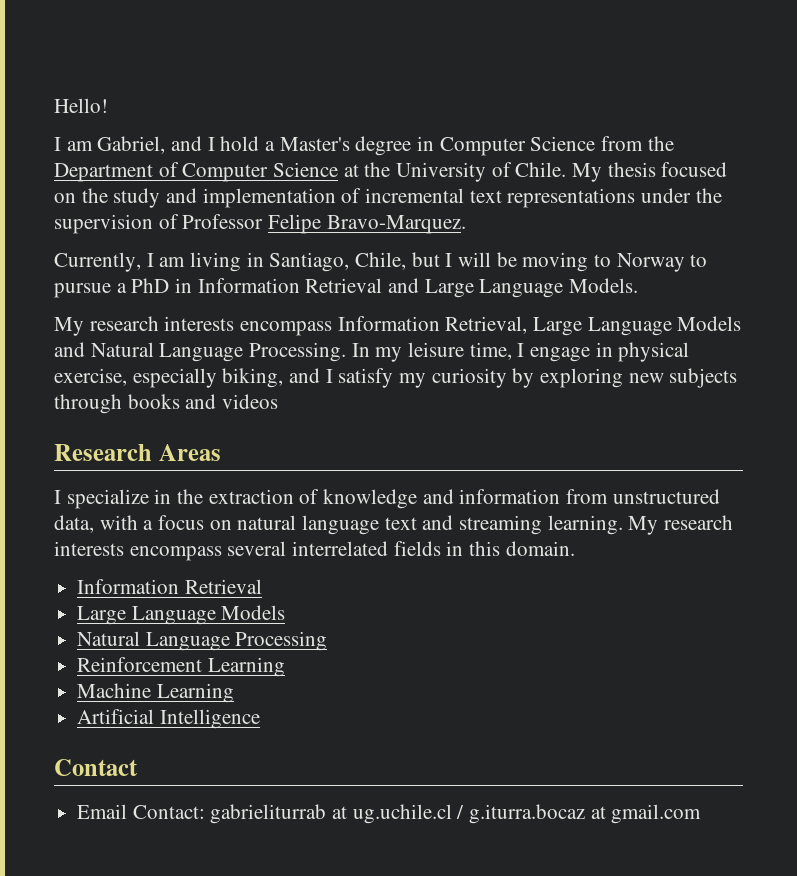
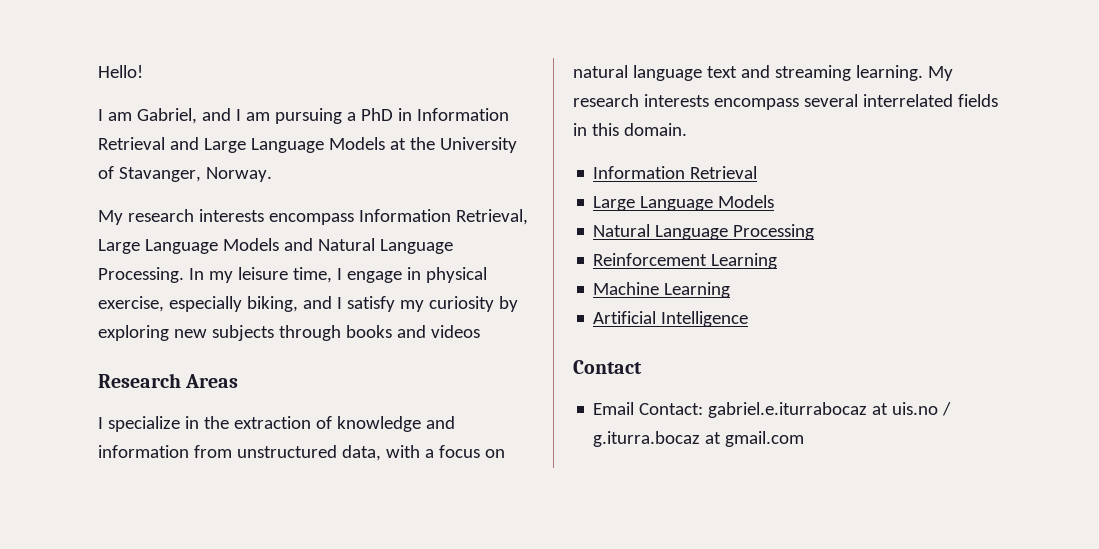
[220,136,674,156] [54,162,728,182] [54,188,722,208] [54,214,466,234] [54,252,708,272] [54,283,111,298] hold a Master's degree in Computer Science from the Department of Computer Science at the University of Chile. My thesis focused on the study and implementation of incremental text representations under the supervision of Professor Felipe Bravo-Marquez. // Currently, I am living in Santiago, Chile, but I will be moving to Norway to pursue -> [245,108,342,124] am pursuing
[569,278,639,293] Models. -> [328,137,517,153] [98,166,272,182] Models at the University of Stavanger, Norway.
[210,804,452,824] gabrieliturrab at ug.uchile.cl -> [708,402,939,418] gabriel.e.iturrabocaz at uis.no

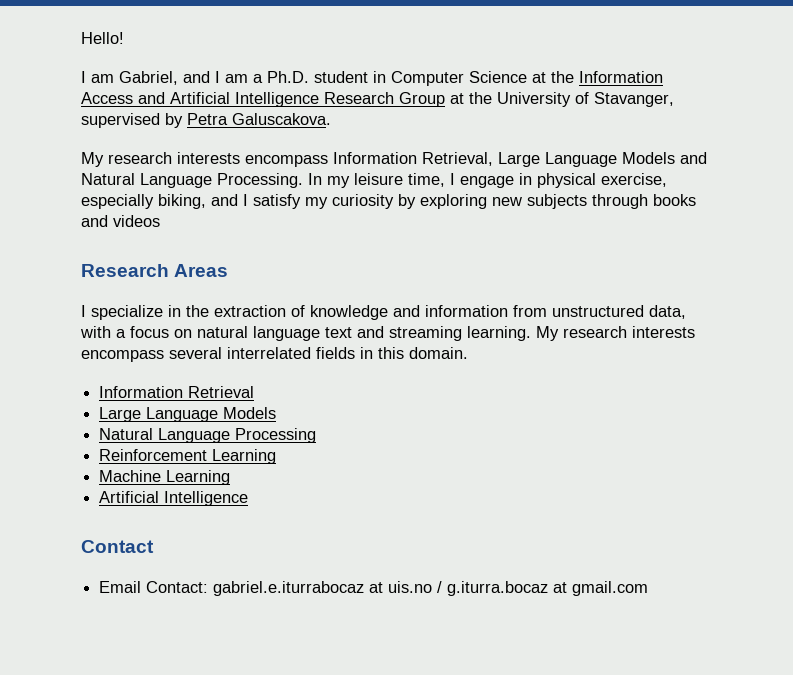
[274,108,509,124] [98,137,385,153] pursuing a PhD in Information Retrieval and Large Language Models -> [253,71,663,86] [81,92,445,107] a Ph.D. student in Computer Science at the Information Access and Artificial Intelligence Research Group
[205,167,272,182] Norway. -> [81,113,331,128] supervised by Petra Galuscakova.

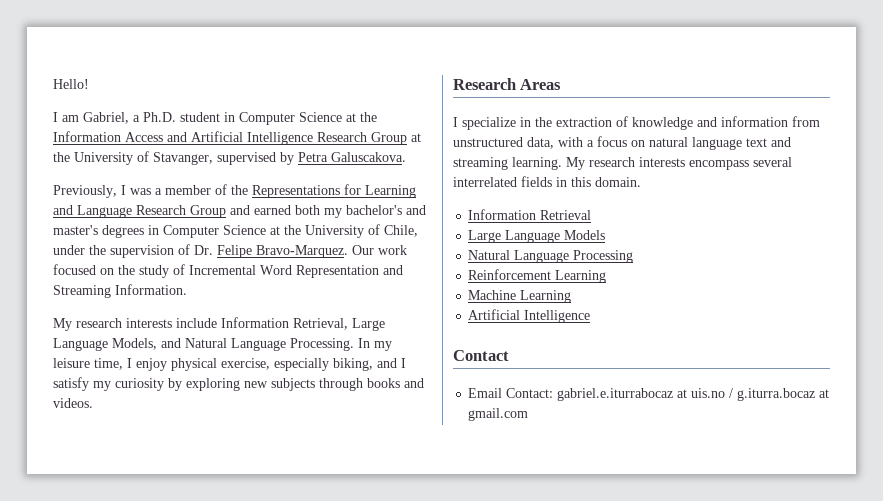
[183,71,248,83] and I am -> (129, 118) none
[81,152,328,167] // My research interests encompass -> [53,184,416,198] [53,205,426,218] [53,224,418,238] [53,244,407,258] [53,264,403,278] [53,284,187,298] [53,318,217,331] // Previously, I was a member of the Representations for Learning and Language Research Group and earned both my bachelor's and master's degrees in Computer Science at the University of Chile, under the supervision of Dr. Felipe Bravo-Marquez. Our work focused on the study of Incremental Word Representation and Streaming Information. // My research interests include
[622,152,675,164] Models -> [112,338,157,350] Models,
[460,173,532,188] engage in -> [136,358,167,371] enjoy
[113,215,160,227] videos -> [53,398,93,408] videos.

